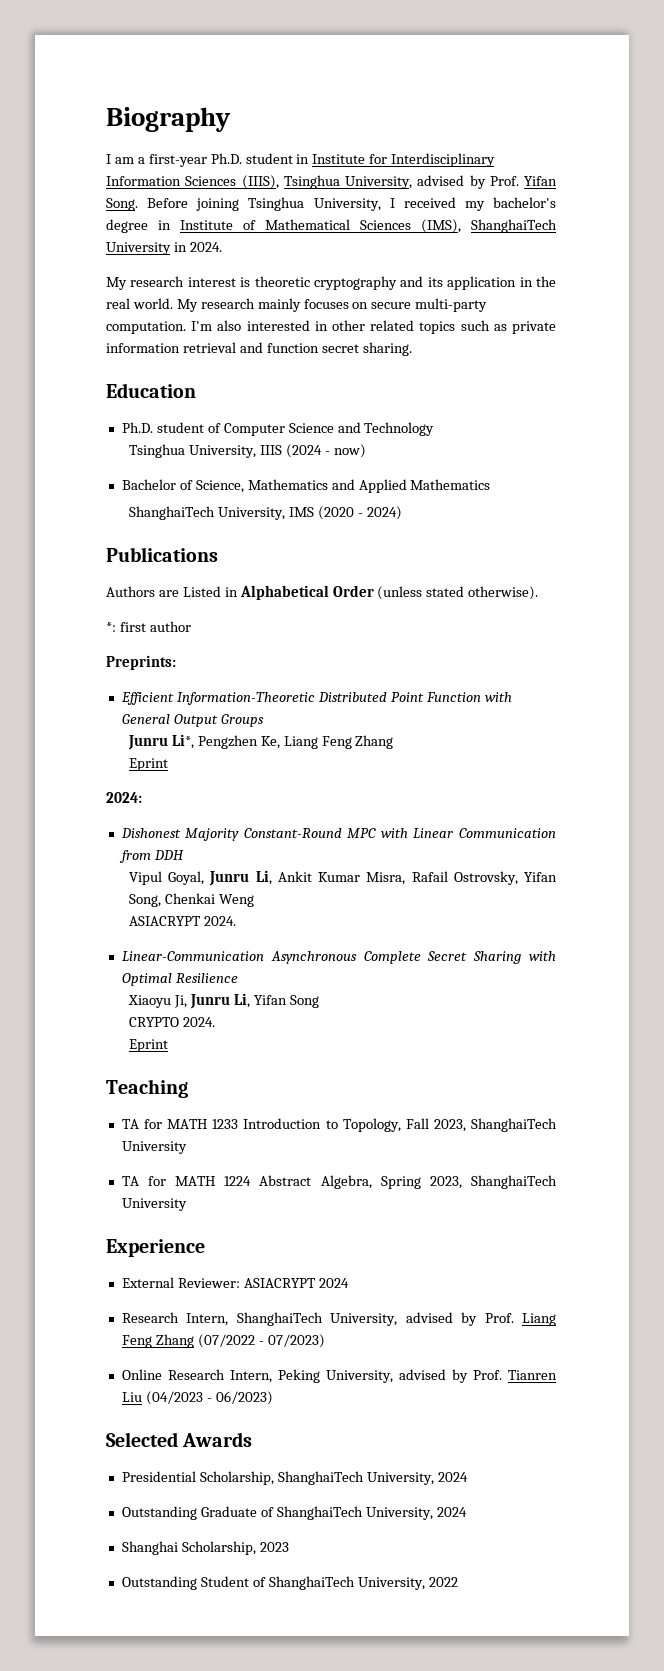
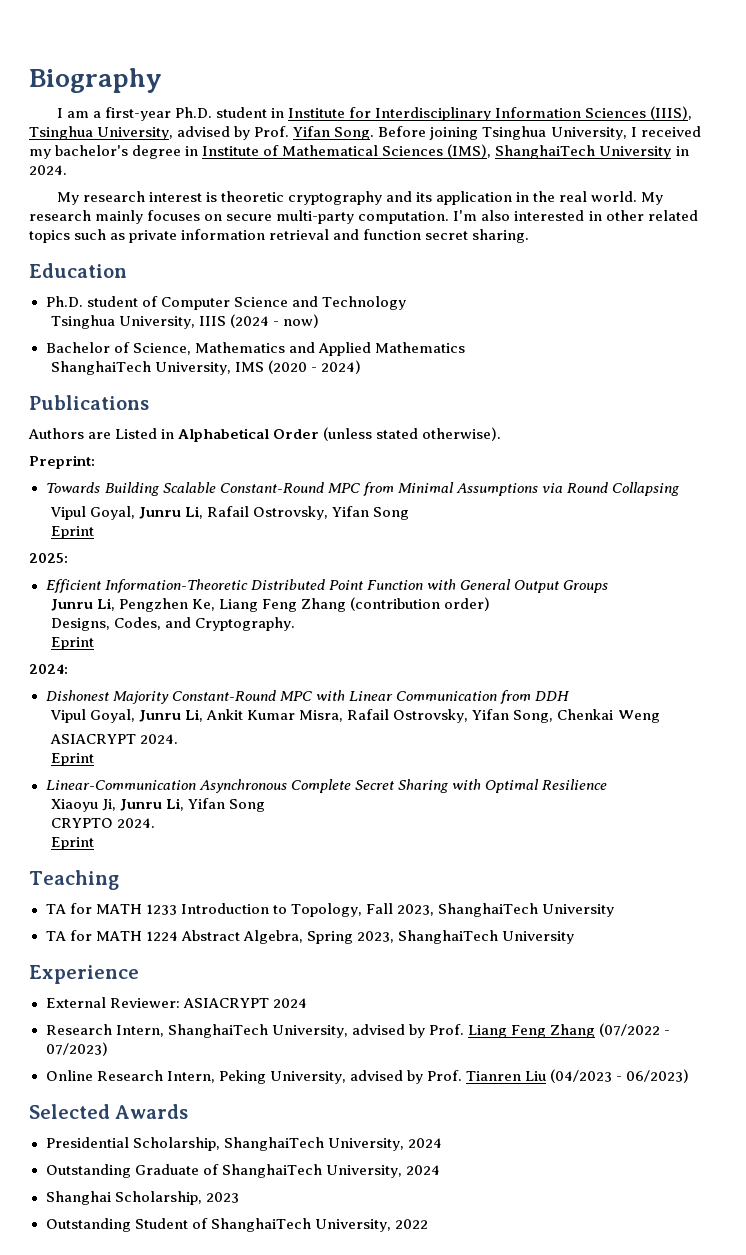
[106,621,191,632] [106,655,176,670] *: first author // Preprints: -> [29,455,95,469] [45,482,679,496] [49,506,410,520] [50,526,94,539] [29,553,68,563] Preprint: // Towards Building Scalable Constant-Round MPC from Minimal Assumptions via Round Collapsing // Vipul Goyal, Junru Li, Rafail Ostrovsky, Yifan Song // Eprint // 2025:
[171,734,194,749] Li*, -> [96,598,115,611] Li,
(394, 742) none -> [350,597,491,611] [50,617,296,631] (contribution order) // Designs, Codes, and Cryptography.
(236, 921) none -> [50,753,94,766] // Eprint

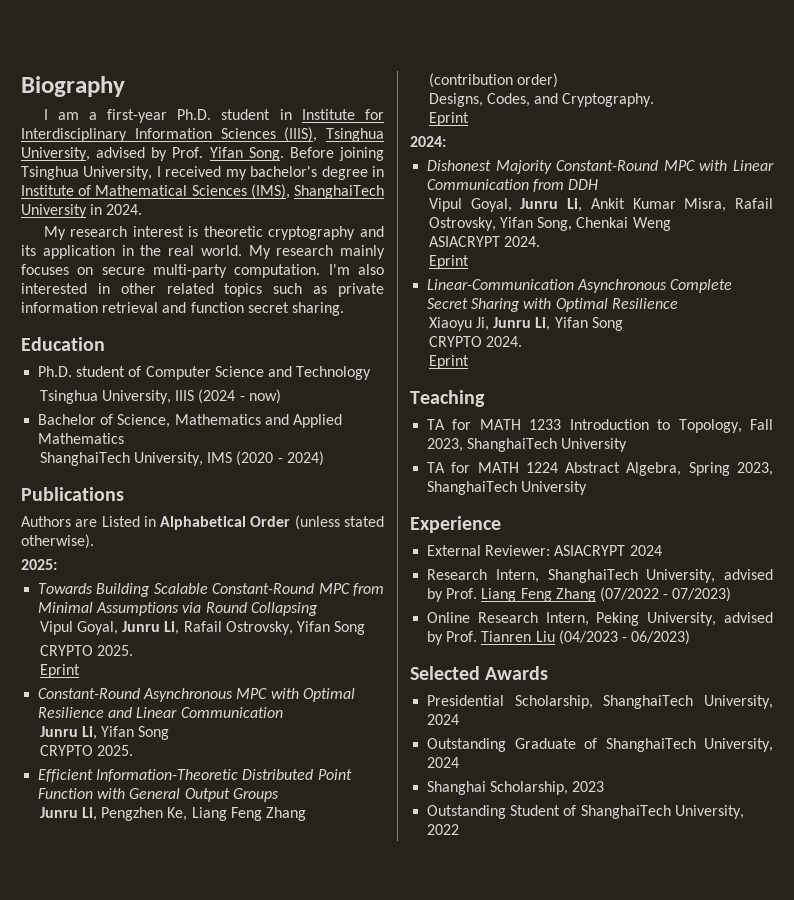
[29,455,95,469] Preprint: -> [21,559,57,570] 2025:
[50,526,94,539] [29,553,68,563] // Eprint // 2025: -> [39,645,133,656] [39,664,80,678] [38,688,355,702] [38,707,283,718] [39,726,170,740] [39,745,133,756] // CRYPTO 2025. // Eprint // Constant-Round Asynchronous MPC with Optimal Resilience and Linear Communication // Junru Li, Yifan Song // CRYPTO 2025.

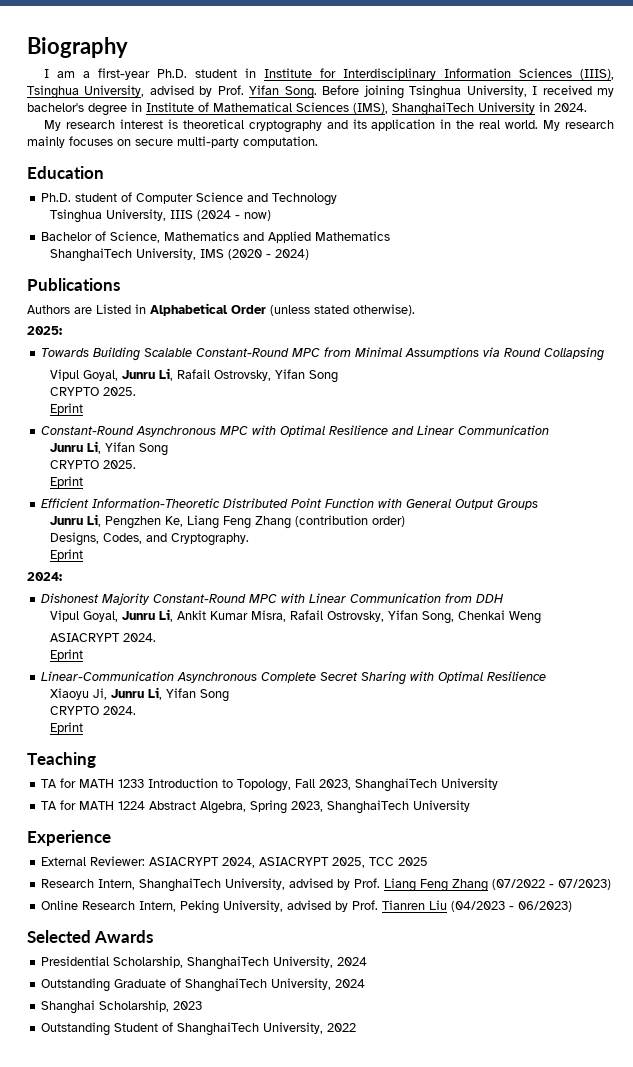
[203,226,263,237] theoretic -> [182,119,244,129] theoretical
[328,264,384,275] [21,283,384,297] [21,302,344,316] I'm also interested in other related topics such as private information retrieval and function secret sharing. -> (318, 142) none
(133, 750) none -> [50,476,84,488] // Eprint
[629,545,662,556] 2024 -> [222,857,429,868] 2024, ASIACRYPT 2025, TCC 2025

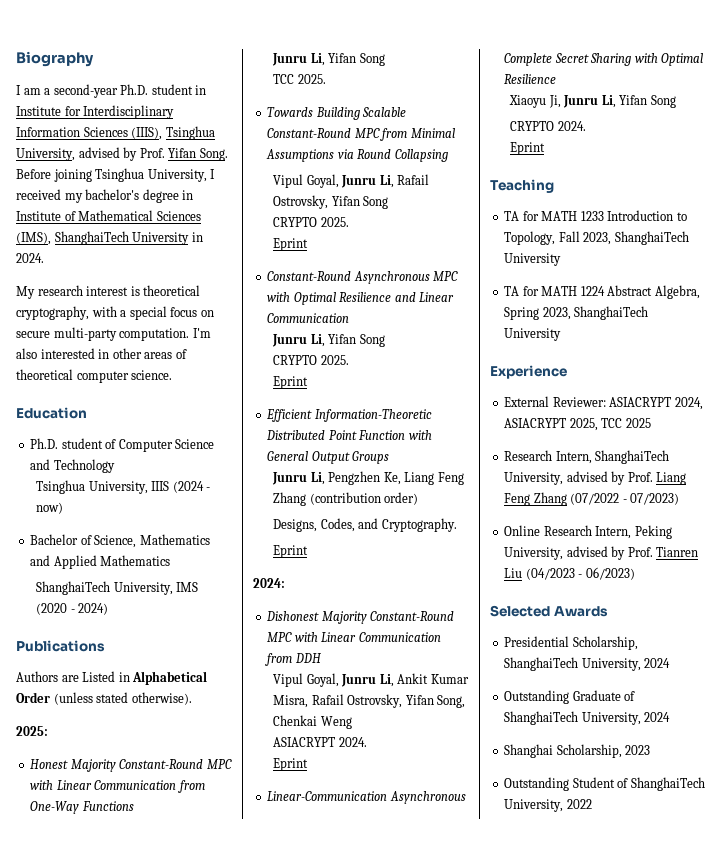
[98,68,151,80] first-year -> [53,84,118,98] second-year
[248,119,614,133] [27,136,318,148] cryptography and its application in the real world. My research mainly focuses on secure multi-party computation. -> [16,306,214,320] [16,327,211,341] [16,348,187,359] [16,369,173,383] cryptography, with a special focus on secure multi-party computation. I'm also interested in other areas of theoretical computer science.
(62, 330) none -> [30,759,232,772] [30,780,205,793] [30,801,134,814] [272,53,385,66] [273,74,326,84] // Honest Majority Constant-Round MPC with Linear Communication from One-Way Functions // Junru Li, Yifan Song // TCC 2025.

